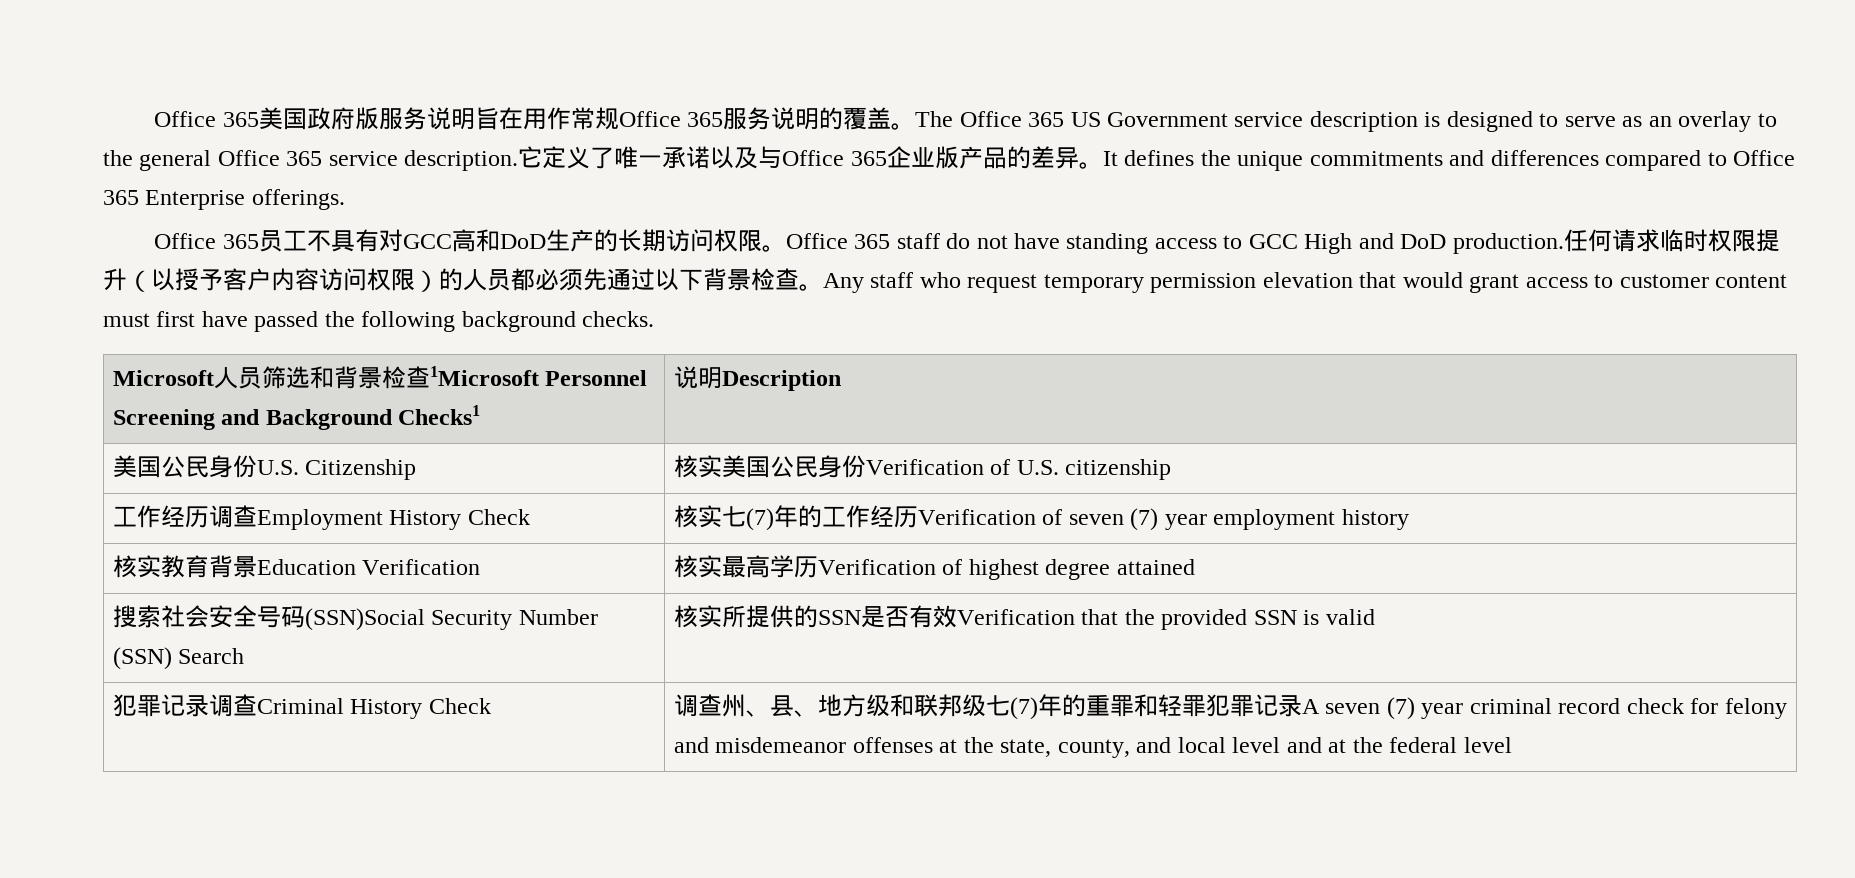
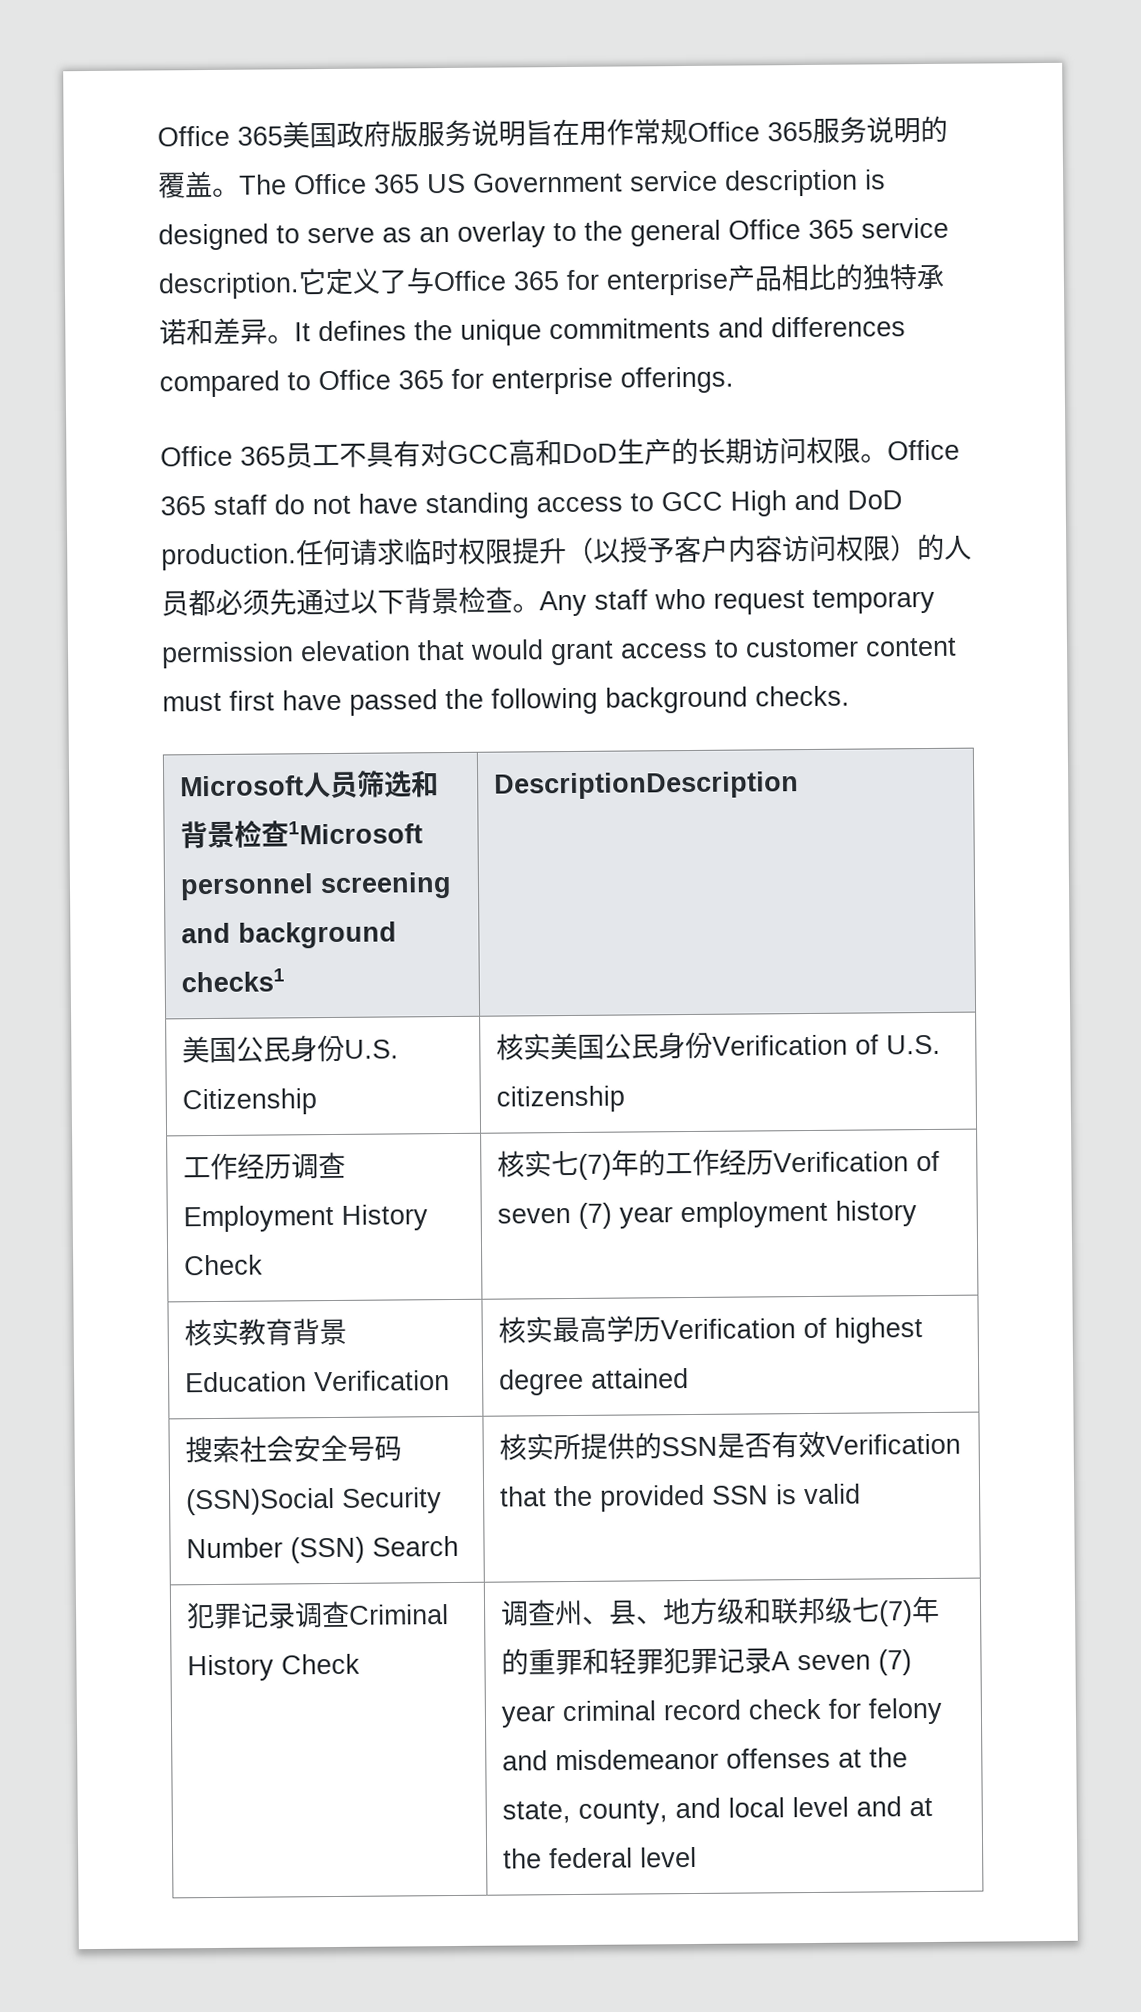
[614,146,1031,169] 唯一承诺以及与Office 365企业版产品的 -> [406,263,945,296] [159,317,214,346] 与Office 365 for enterprise产品相比的独特承诺和
[145,190,246,210] Enterprise -> [451,367,613,395] for enterprise
[545,370,648,386] [112,405,481,430] [673,366,841,391] Personnel Screening and Background Checks1 | 说明Description -> [179,871,452,901] [180,921,397,949] [180,968,285,993] [493,771,799,800] personnel screening and background checks1 | DescriptionDescription

